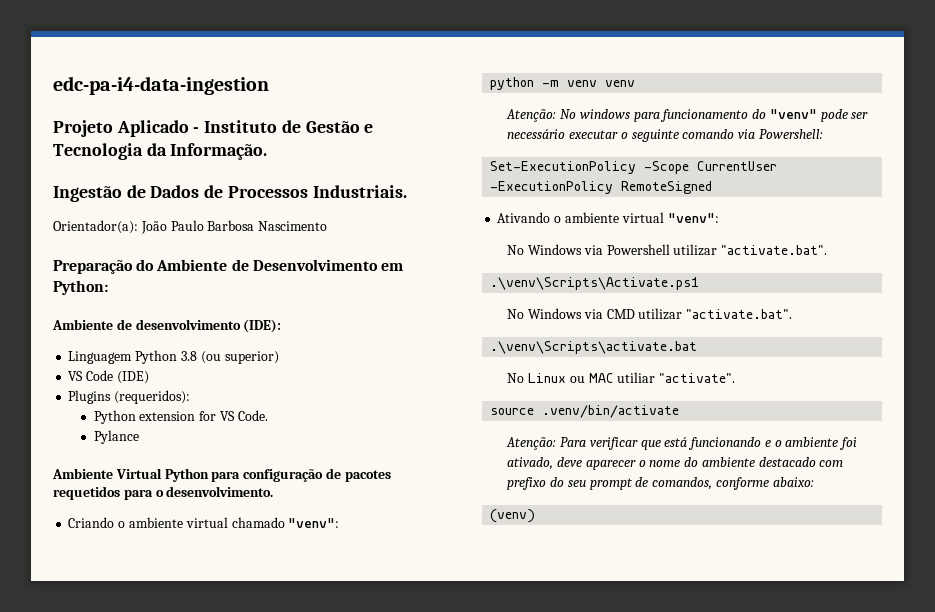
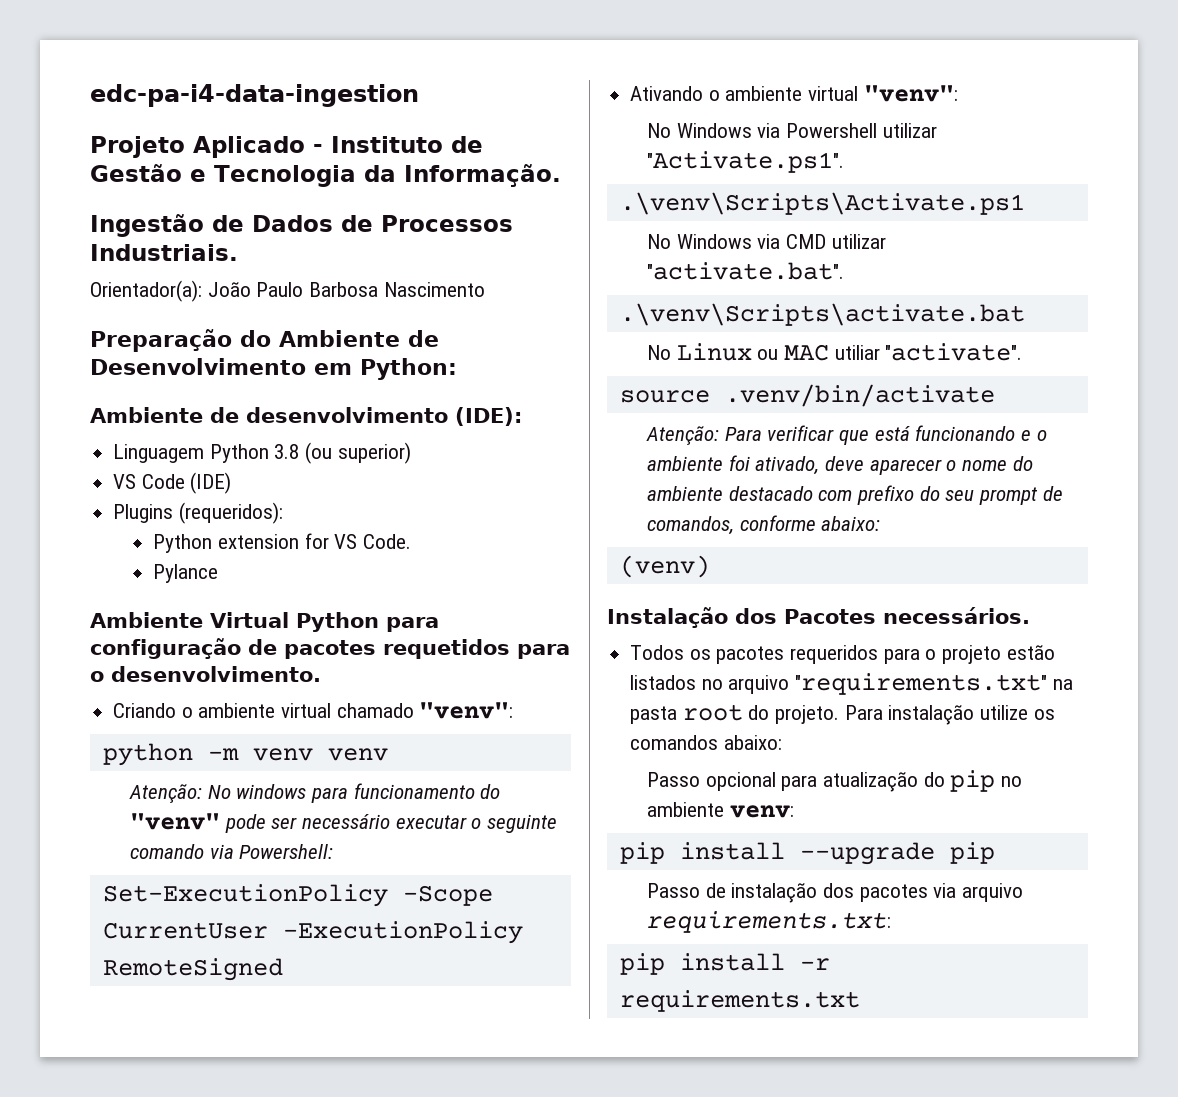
[721,245,828,255] "activate.bat". -> [647,151,845,173] "Activate.ps1".
(536, 516) none -> [607,607,1030,628] [630,645,1055,664] [630,673,1073,695] [630,704,1055,725] [630,735,782,750] [647,770,1023,792] [647,802,794,818] [619,842,995,865] [647,883,1024,903] [647,911,892,933] [619,953,830,975] [619,990,860,1012] // Instalação dos Pacotes necessários. // Todos os pacotes requeridos para o projeto estão listados no arquivo "requirements.txt" na pasta root do projeto. Para instalação utilize os comandos abaixo: // Passo opcional para atualização do pip no ambiente venv: // pip install --upgrade pip // Passo de instalação dos pacotes via arquivo requirements.txt: // pip install -r requirements.txt

